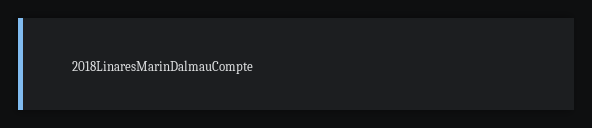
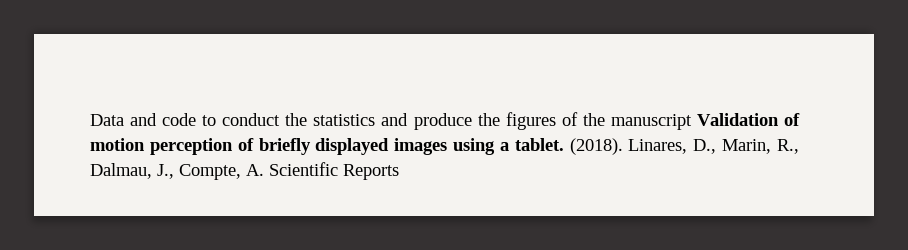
[72,60,253,74] 2018LinaresMarinDalmauCompte -> [90,112,801,130] [90,138,799,155] [90,162,399,180] Data and code to conduct the statistics and produce the figures of the manuscript Validation of motion perception of briefly displayed images using a tablet. (2018). Linares, D., Marin, R., Dalmau, J., Compte, A. Scientific Reports

